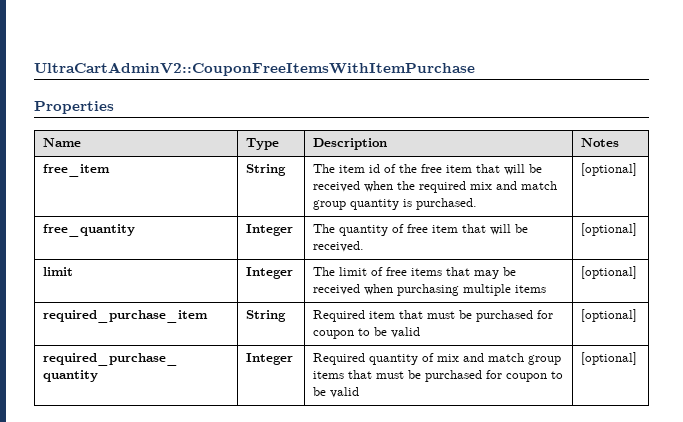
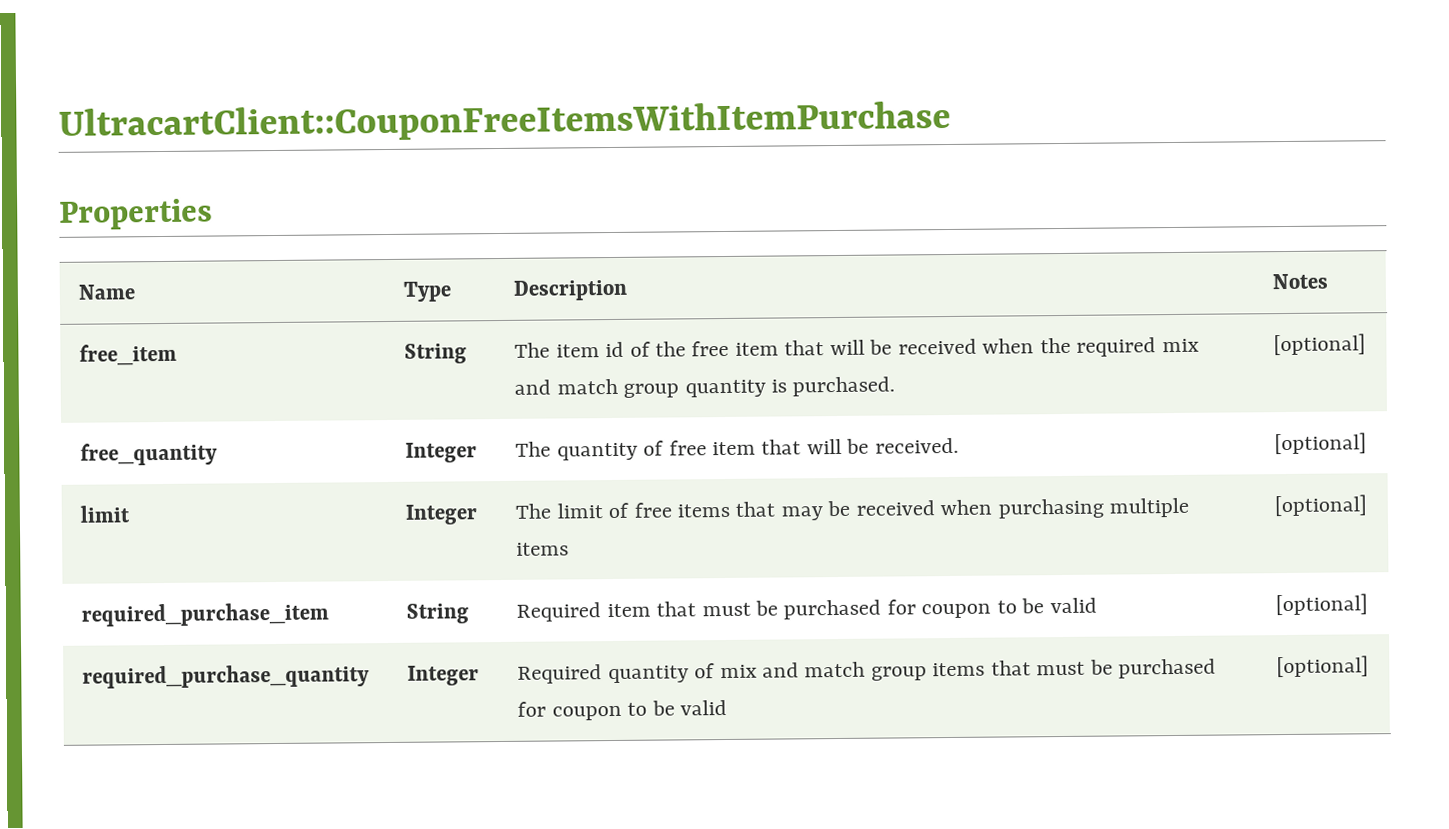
[34,62,475,76] UltraCartAdminV2::CouponFreeItemsWithItemPurchase -> [58,100,951,143] UltracartClient::CouponFreeItemsWithItemPurchase

